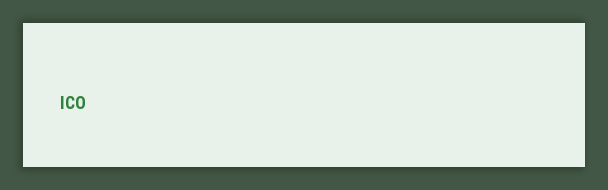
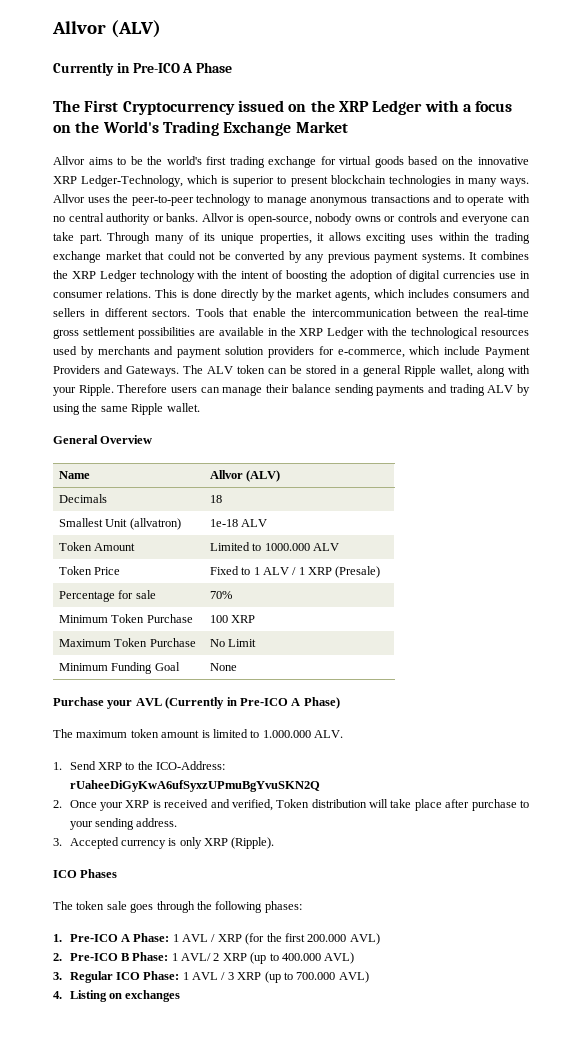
[60,96,86,109] ICO -> [52,20,161,38] [53,62,233,76] [53,100,513,115] [53,121,348,136] [53,156,530,168] [53,175,529,187] [53,194,530,206] [53,213,530,225] [53,232,531,244] [53,251,530,263] [53,270,531,282] [53,289,530,301] [53,308,529,317] [53,327,529,339] [53,346,530,358] [53,365,530,377] [53,384,530,396] [53,403,200,415] [53,435,153,444] [58,471,90,479] [209,470,281,482] [58,494,107,503] [209,495,222,503] [58,518,181,530] [209,519,268,527] [58,542,136,551] [209,542,339,551] [58,566,121,575] [209,566,381,578] [58,590,156,602] [209,591,232,599] [58,614,193,623] [209,615,256,623] [58,638,196,647] [209,639,257,647] [58,662,180,674] [209,663,237,671] [53,697,340,709] [53,729,343,738] [53,761,226,770] [69,780,320,792] [53,799,530,811] [69,818,178,830] [53,837,275,849] [53,869,118,878] [53,901,302,913] [53,933,380,945] [53,952,355,964] [53,971,369,983] [53,990,181,1002] Allvor (ALV) // Currently in Pre-ICO A Phase // The First Cryptocurrency issued on the XRP Ledger with a focus on the World's Trading Exchange Market // Allvor aims to be the world's first trading exchange for virtual goods based on the innovative XRP Ledger-Technology, which is superior to present blockchain technologies in many ways. Allvor uses the peer-to-peer technology to manage anonymous transactions and to operate with no central authority or banks. Allvor is open-source, nobody owns or controls and everyone can take part. Through many of its unique properties, it allows exciting uses within the trading exchange market that could not be converted by any previous payment systems. It combines the XRP Ledger technology with the intent of boosting the adoption of digital currencies use in consumer relations. This is done directly by the market agents, which includes consumers and sellers in different sectors. Tools that enable the intercommunication between the real-time gross settlement possibilities are available in the XRP Ledger with the technological resources used by merchants and payment solution providers for e-commerce, which include Payment Providers and Gateways. The ALV token can be stored in a general Ripple wallet, along with your Ripple. Therefore users can manage their balance sending payments and trading ALV by using the same Ripple wallet. // General Overview // Name | Allvor (ALV) // Decimals | 18 // Smallest Unit (allvatron) | 1e-18 ALV // Token Amount | Limited to 1000.000 ALV // Token Price | Fixed to 1 ALV / 1 XRP (Presale) // Percentage for sale | 70% // Minimum Token Purchase | 100 XRP // Maximum Token Purchase | No Limit // Minimum Funding Goal | None // Purchase your AVL (Currently in Pre-ICO A Phase) // The maximum token amount is limited to 1.000.000 ALV. // 1. Send XRP to the ICO-Address: // rUaheeDiGyKwA6ufSyxzUPmuBgYvuSKN2Q // 2. Once your XRP is received and verified, Token distribution will take place after purchase to your sending address. // 3. Accepted currency is only XRP (Ripple). // ICO Phases // The token sale goes through the following phases: // 1. Pre-ICO A Phase: 1 AVL / XRP (for the first 200.000 AVL) // 2. Pre-ICO B Phase: 1 AVL/ 2 XRP (up to 400.000 AVL) // 3. Regular ICO Phase: 1 AVL / 3 XRP (up to 700.000 AVL) // 4. Listing on exchanges

